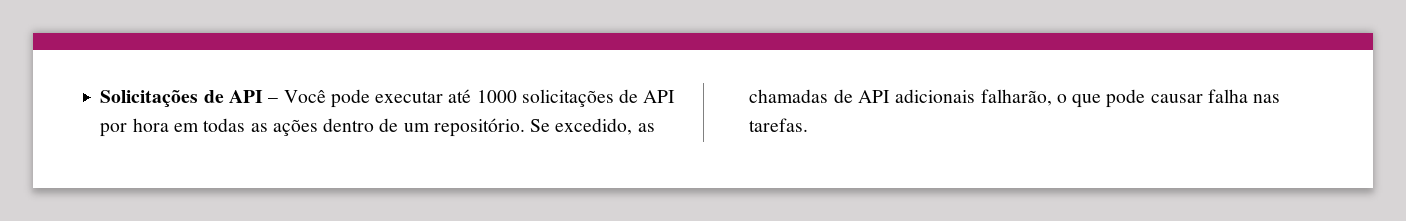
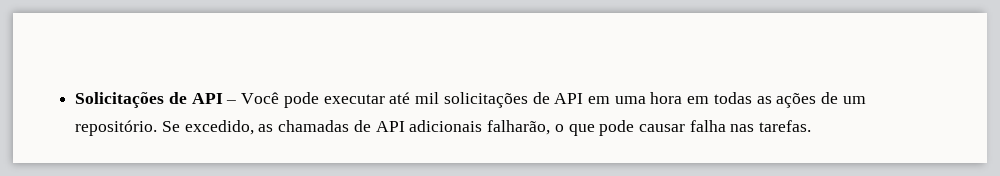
[476,90,517,103] 1000 -> [415,92,440,104] mil
[100,123,128,137] por -> [587,96,646,104] em uma
[323,118,375,132] dentro -> (817, 100) none

